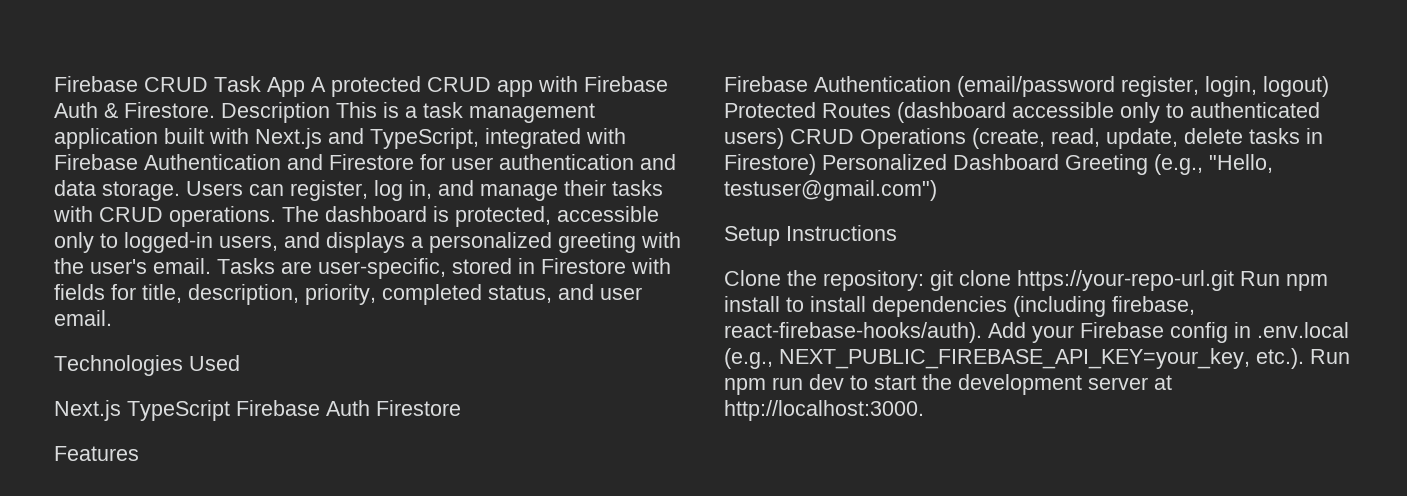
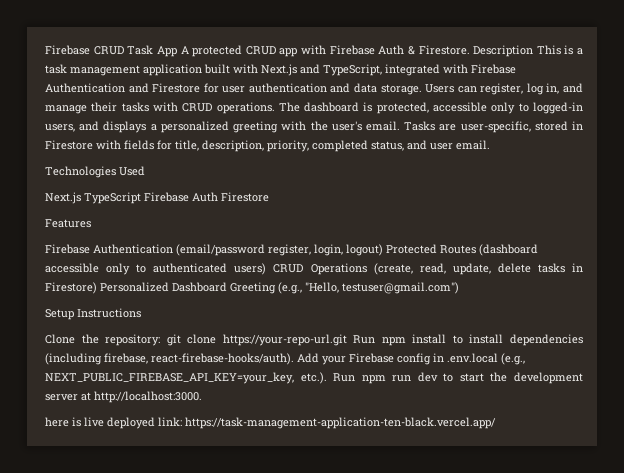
(924, 410) none -> [45,417,496,429] // here is live deployed link: https://task-management-application-ten-black.vercel.app/

